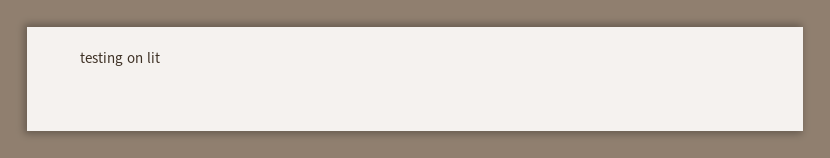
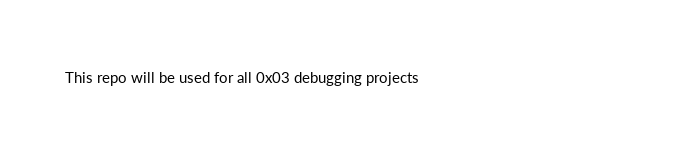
[80,52,161,66] testing on lit -> [65,72,419,86] This repo will be used for all 0x03 debugging projects

